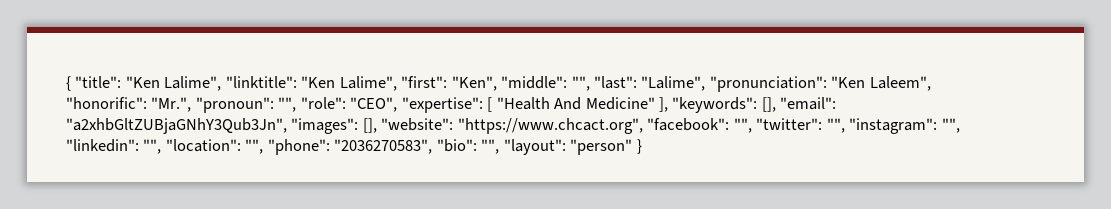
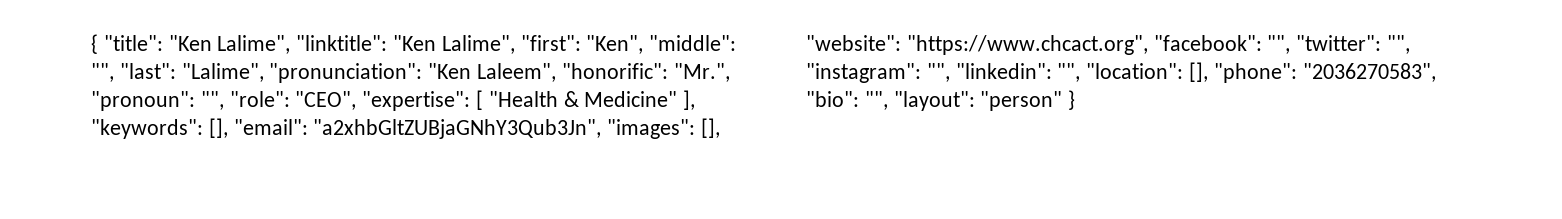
[554,97,582,110] And -> [563,91,579,107] &
[245,139,264,154] "", -> [1189,62,1209,82] [],

